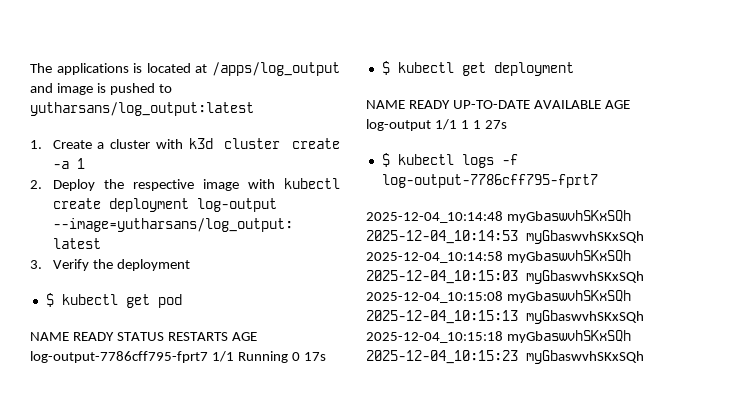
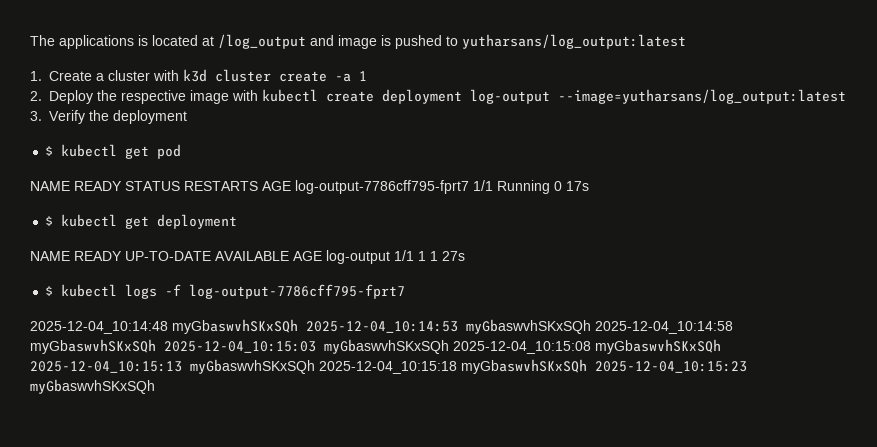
[212,62,340,76] /apps/log_output -> [218,34,306,49] /log_output

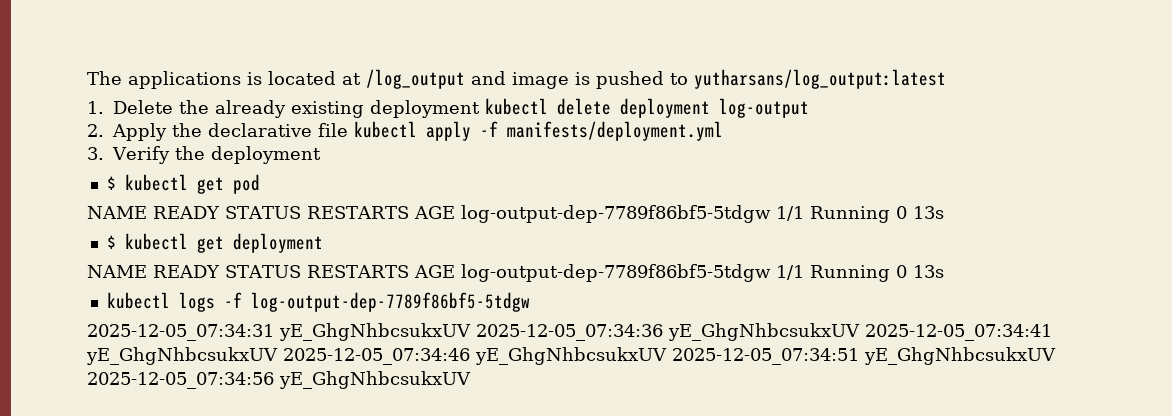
[49,69,367,82] [30,89,846,104] Create a cluster with k3d cluster create -a 1 // 2. Deploy the respective image with kubectl create deployment log-output --image=yutharsans/log_output:latest -> [113,98,809,118] [87,121,723,141] Delete the already existing deployment kubectl delete deployment log-output // 2. Apply the declarative file kubectl apply -f manifests/deployment.yml
[295,180,589,194] log-output-7786cff795-fprt7 1/1 Running 0 17s -> [460,205,944,223] log-output-dep-7789f86bf5-5tdgw 1/1 Running 0 13s
[125,250,465,264] [45,284,406,299] [30,319,733,334] [30,339,721,354] [30,359,747,374] [30,379,155,394] UP-TO-DATE AVAILABLE AGE log-output 1/1 1 1 27s // $ kubectl logs -f log-output-7786cff795-fprt7 // 2025-12-04_10:14:48 myGbaswvhSKxSQh 2025-12-04_10:14:53 myGbaswvhSKxSQh 2025-12-04_10:14:58 myGbaswvhSKxSQh 2025-12-04_10:15:03 myGbaswvhSKxSQh 2025-12-04_10:15:08 myGbaswvhSKxSQh 2025-12-04_10:15:13 myGbaswvhSKxSQh 2025-12-04_10:15:18 myGbaswvhSKxSQh 2025-12-04_10:15:23 myGbaswvhSKxSQh -> [225,264,944,282] [106,292,530,312] [87,323,1052,341] [86,347,1056,365] [87,371,471,389] STATUS RESTARTS AGE log-output-dep-7789f86bf5-5tdgw 1/1 Running 0 13s // kubectl logs -f log-output-dep-7789f86bf5-5tdgw // 2025-12-05_07:34:31 yE_GhgNhbcsukxUV 2025-12-05_07:34:36 yE_GhgNhbcsukxUV 2025-12-05_07:34:41 yE_GhgNhbcsukxUV 2025-12-05_07:34:46 yE_GhgNhbcsukxUV 2025-12-05_07:34:51 yE_GhgNhbcsukxUV 2025-12-05_07:34:56 yE_GhgNhbcsukxUV

